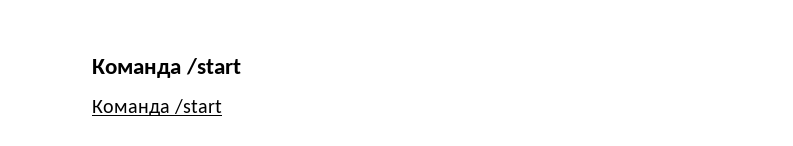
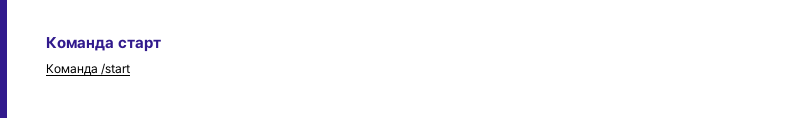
[92,58,242,78] Команда /start -> [46,37,162,52] Команда старт

